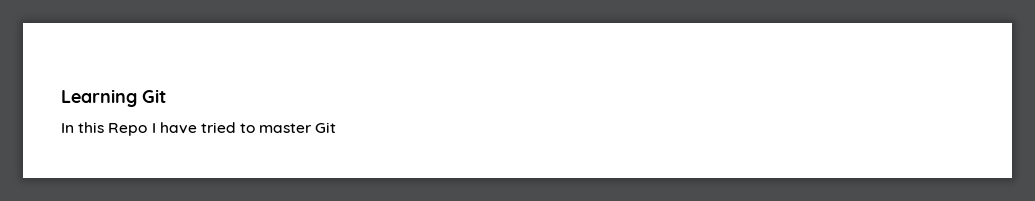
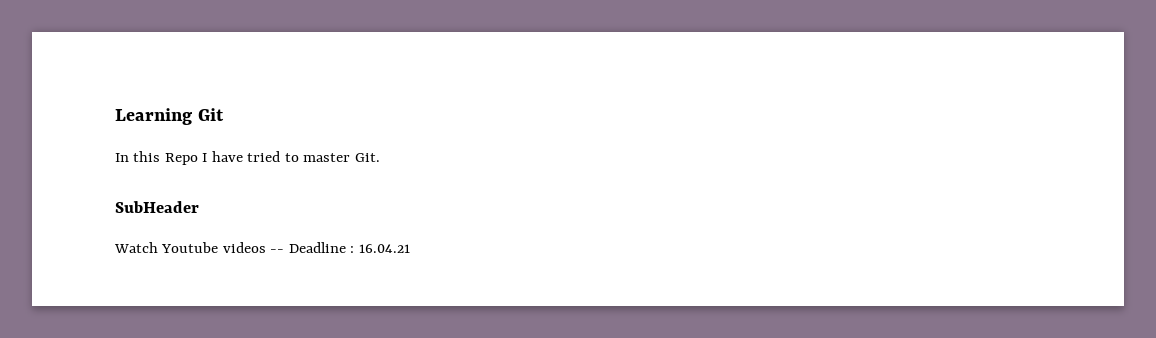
[315,122,337,133] Git -> [354,153,380,162] [115,201,199,213] [114,242,410,253] Git. // SubHeader // Watch Youtube videos -- Deadline : 16.04.21

